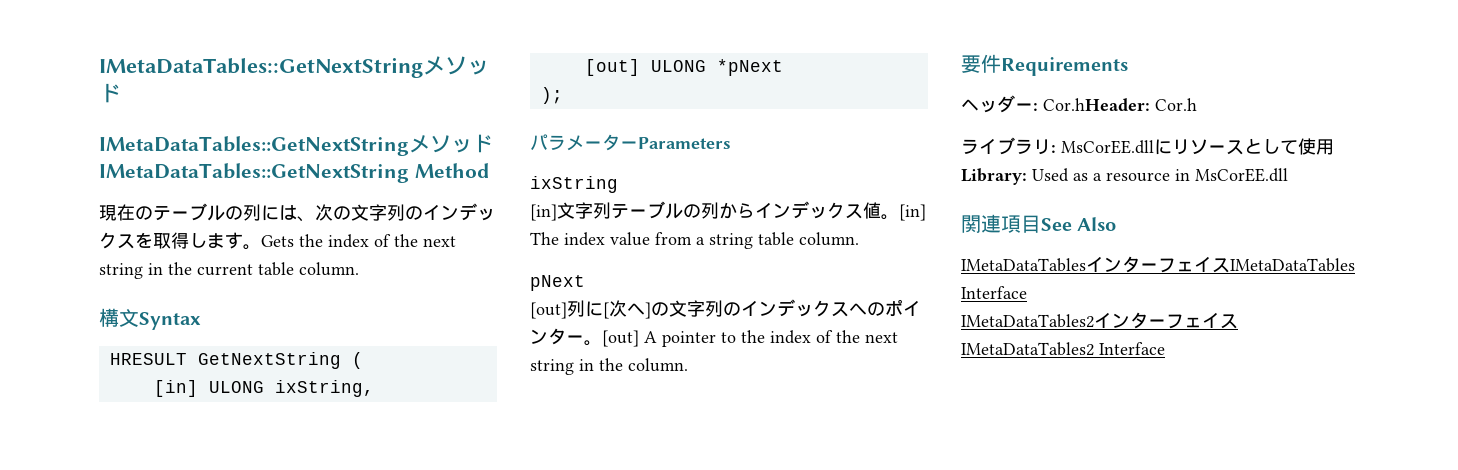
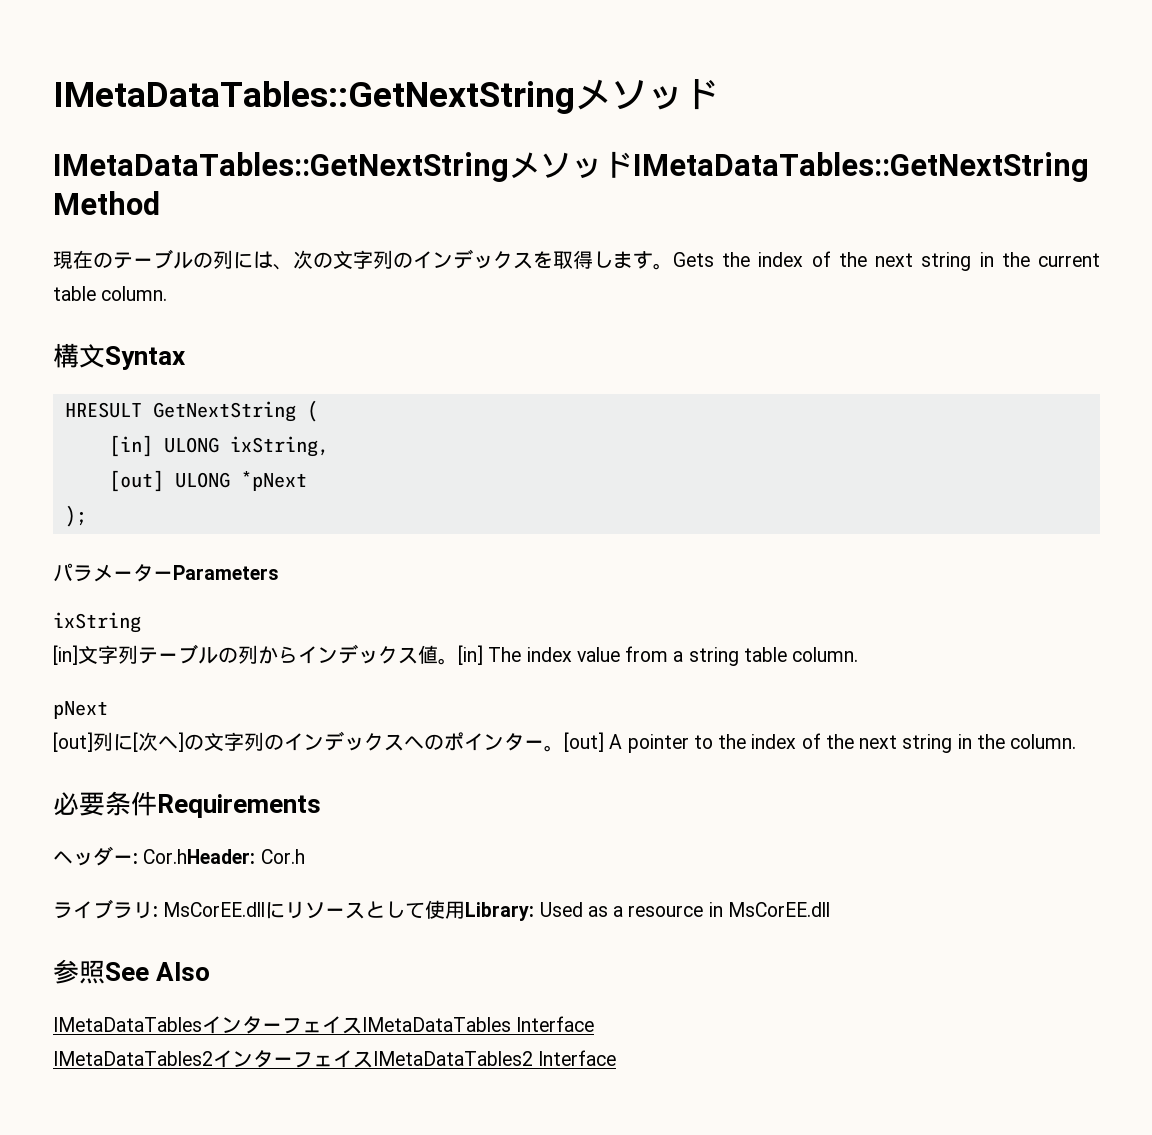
[961,55,981,73] 要 -> [53,791,131,816] 必要条
[961,214,1041,233] 関連項目 -> [53,959,105,984] 参照

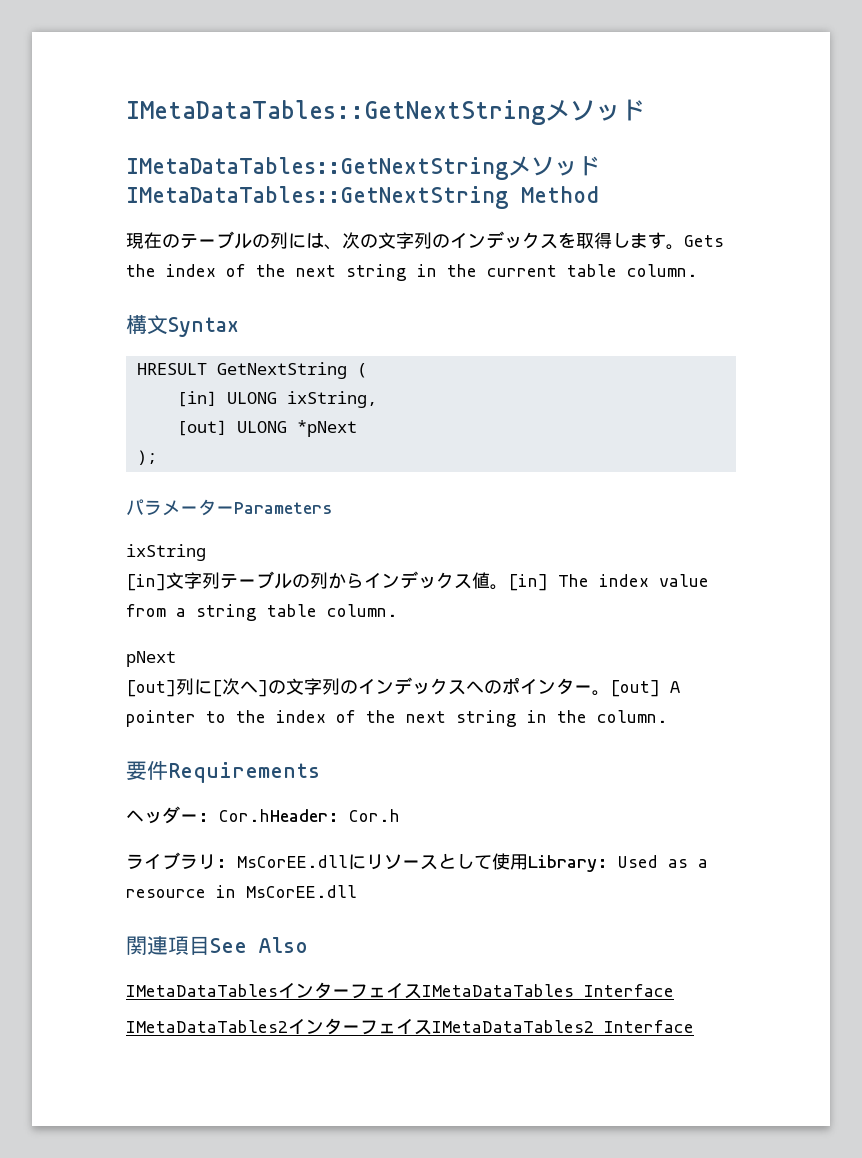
[53,791,131,816] 必要条 -> [126,761,147,780] 要
[53,959,105,984] 参照 -> [126,936,210,955] 関連項目

